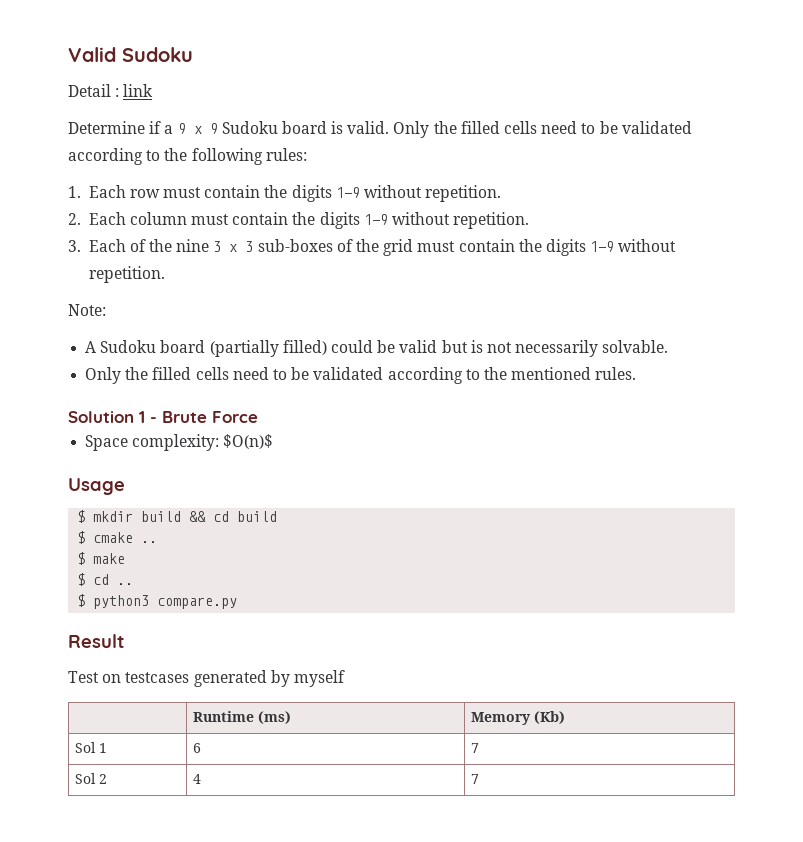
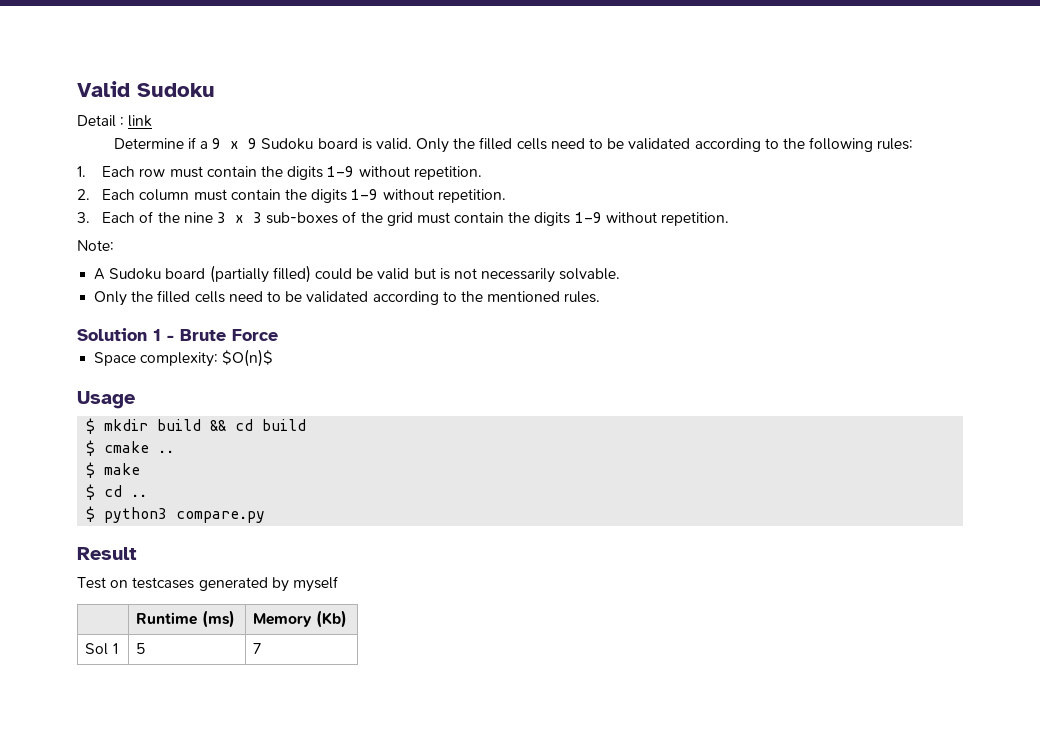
[193,743,202,753] [471,743,480,753] [75,773,108,784] [193,774,202,784] [471,774,480,784] 6 | 7 // Sol 2 | 4 | 7 -> [136,643,146,654] [253,643,262,654] 5 | 7

